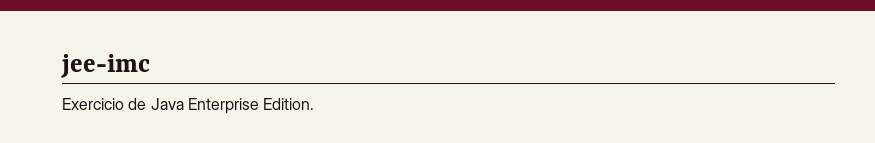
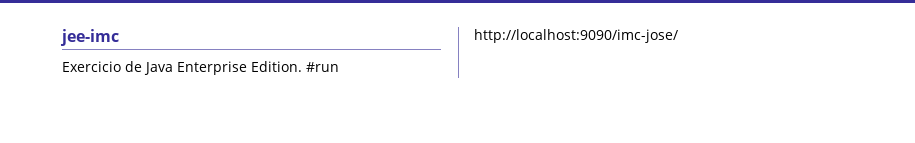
(315, 104) none -> [306,62,339,72] [474,29,678,43] #run http://localhost:9090/imc-jose/

